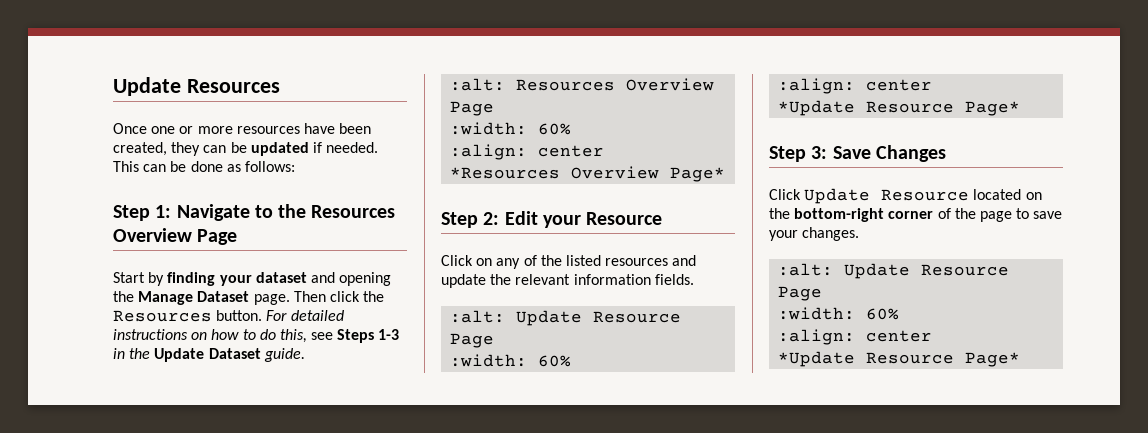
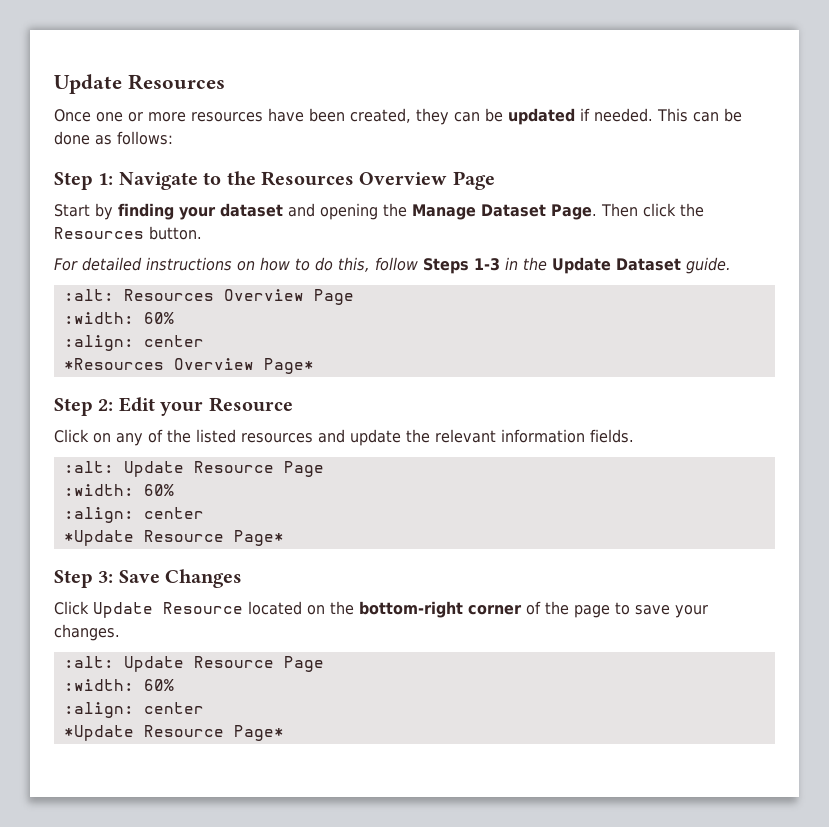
[253,294,290,305] page. -> [551,204,597,220] Page.
(263, 315) none -> (202, 233) //
[311,332,334,340] see -> [375,257,418,271] follow

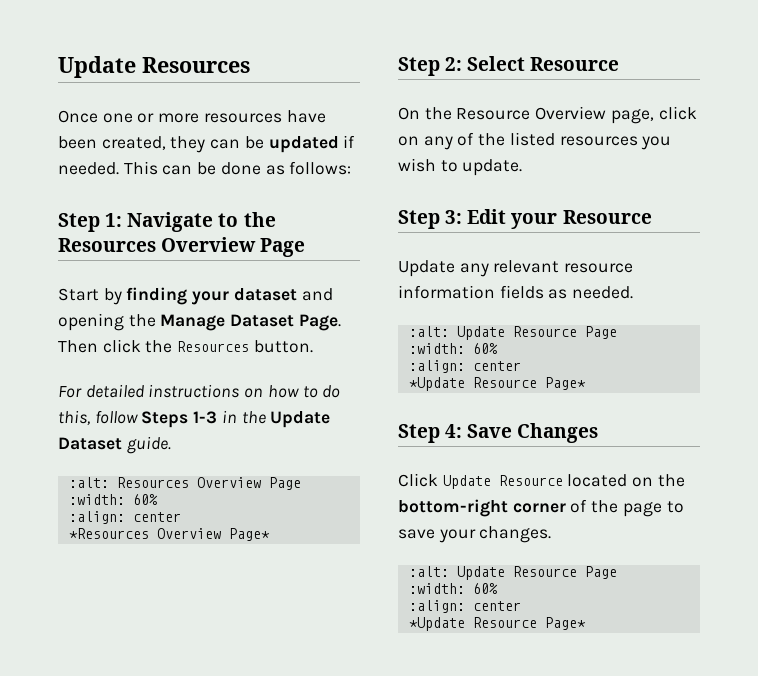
[118,397,293,416] [54,429,89,443] Edit your Resource // Click -> [467,56,620,71] [398,106,697,124] Select Resource // On the Resource Overview page, click
[318,429,634,446] and update the relevant information fields. -> [641,136,672,150] [398,158,523,176] [398,209,652,229] [398,260,634,277] [398,285,634,299] you wish to update. // Step 3: Edit your Resource // Update any relevant resource information fields as needed.
[98,571,114,583] 3: -> [445,424,463,438] 4:

